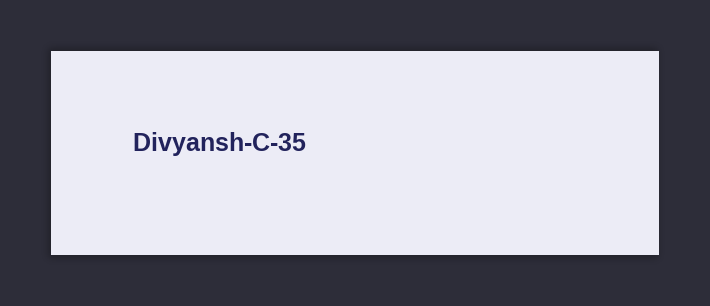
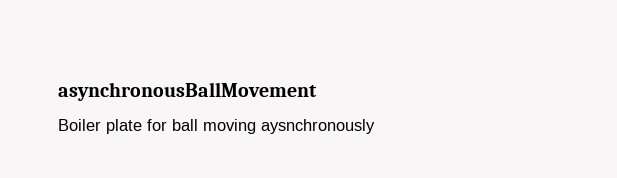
[133,132,306,156] Divyansh-C-35 -> [58,82,317,101] [58,119,375,134] asynchronousBallMovement // Boiler plate for ball moving aysnchronously

